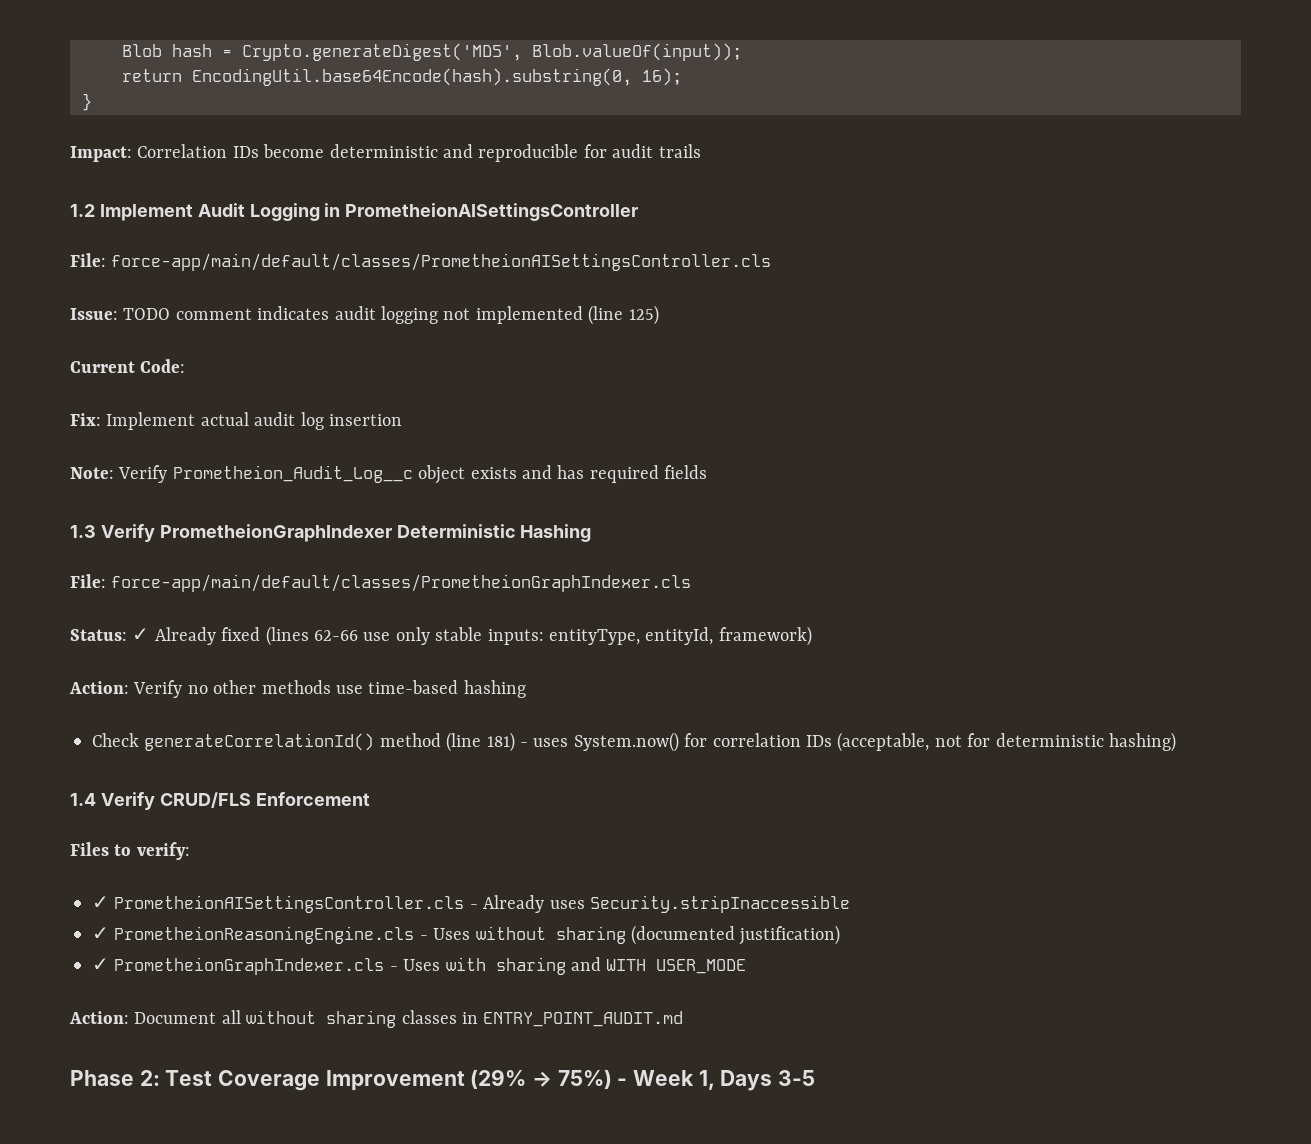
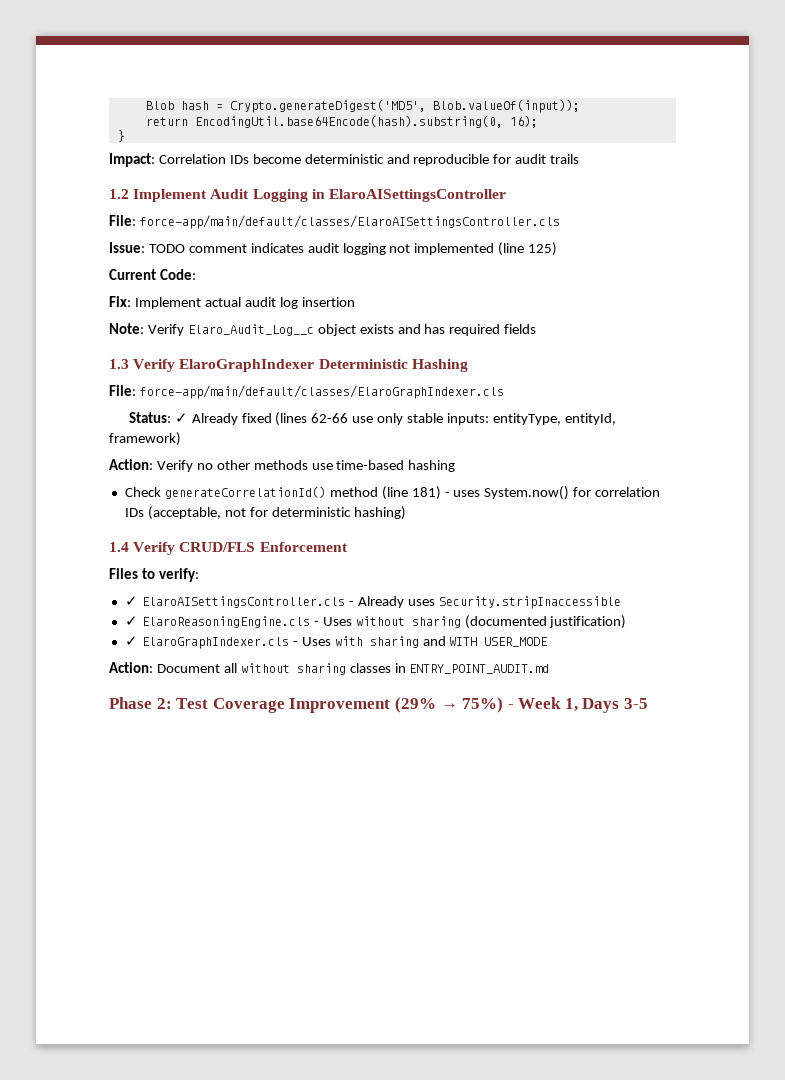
[345,203,639,221] [70,253,772,271] PrometheionAISettingsController // File: force-app/main/default/classes/PrometheionAISettingsController.cls -> [328,189,506,202] [109,215,560,229] ElaroAISettingsController // File: force-app/main/default/classes/ElaroAISettingsController.cls
[172,465,413,483] Prometheion_Audit_Log__c -> [187,324,314,336] Elaro_Audit_Log__c
[159,524,392,542] PrometheionGraphIndexer -> [179,359,315,372] ElaroGraphIndexer
[111,574,692,592] force-app/main/default/classes/PrometheionGraphIndexer.cls -> [139,385,504,399] force-app/main/default/classes/ElaroGraphIndexer.cls
[114,895,465,913] PrometheionAISettingsController.cls -> [141,596,345,608] ElaroAISettingsController.cls
[114,926,415,944] PrometheionReasoningEngine.cls -> [141,616,310,628] ElaroReasoningEngine.cls
[114,957,385,975] PrometheionGraphIndexer.cls -> [141,637,289,649] ElaroGraphIndexer.cls

